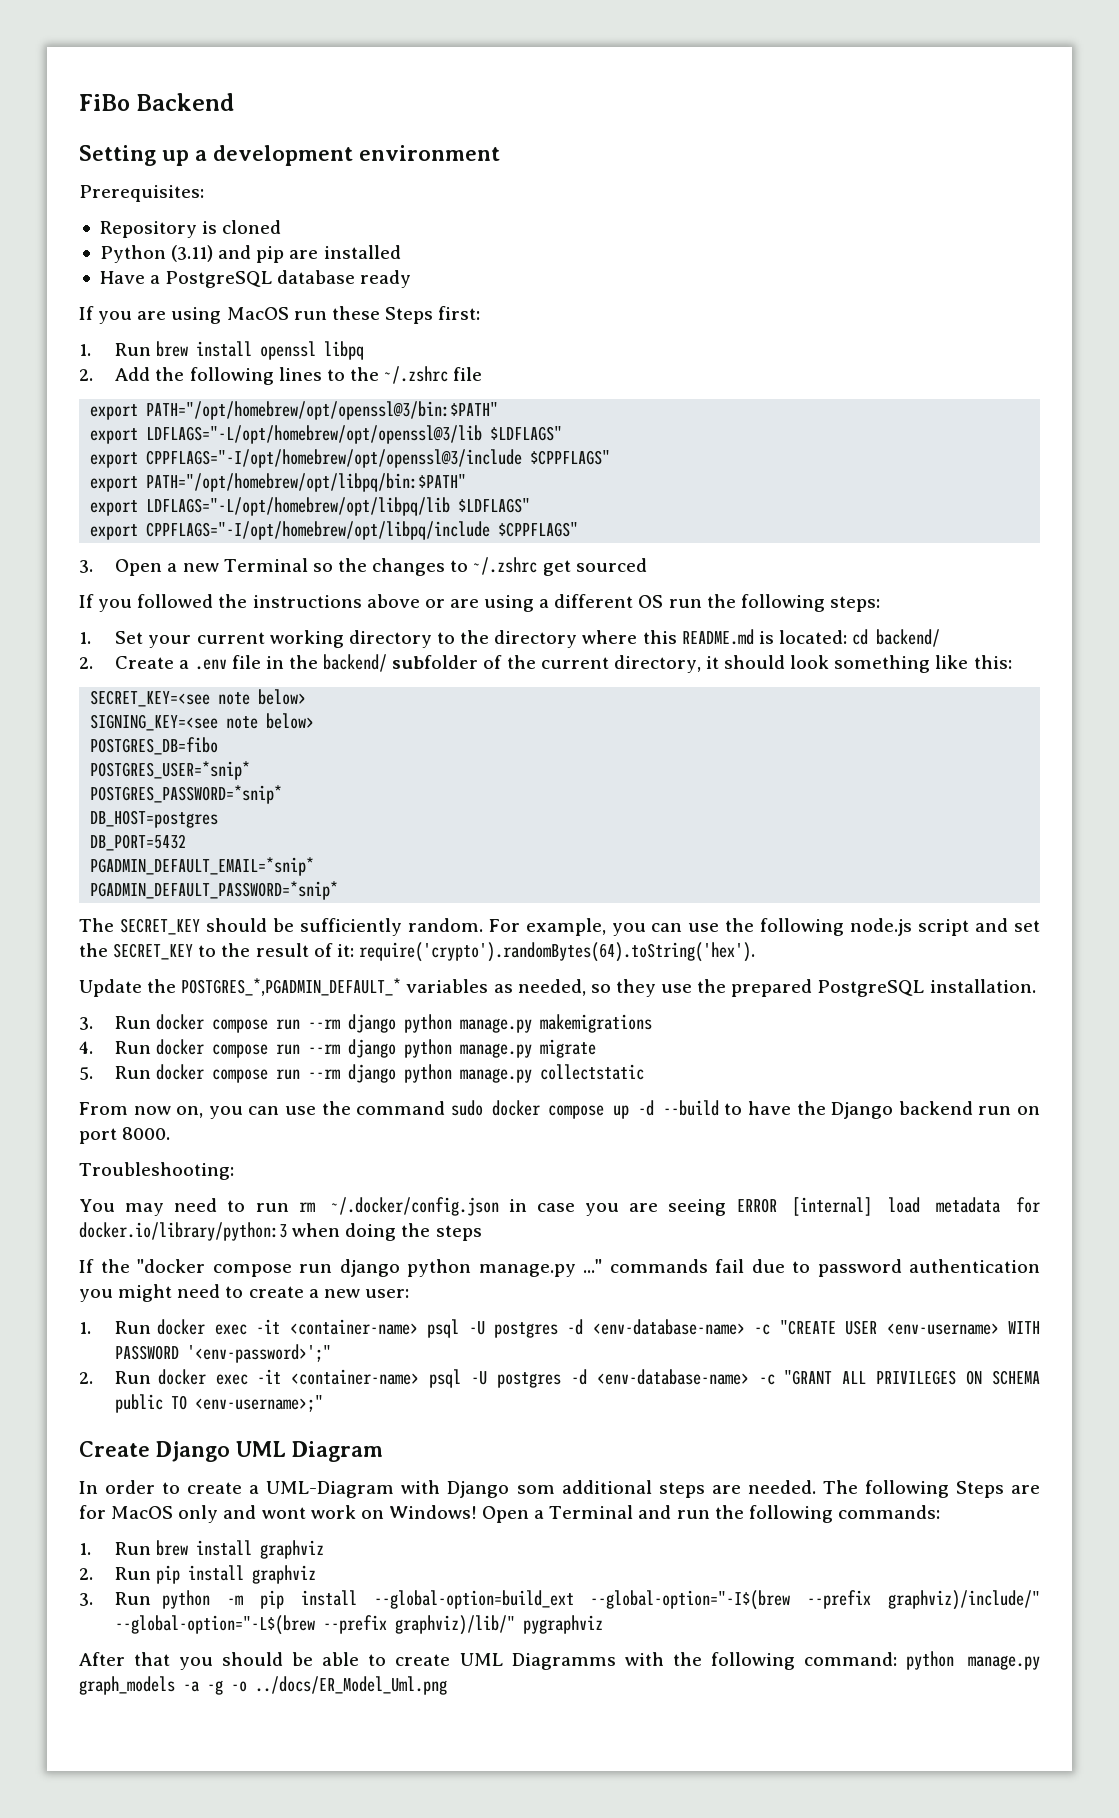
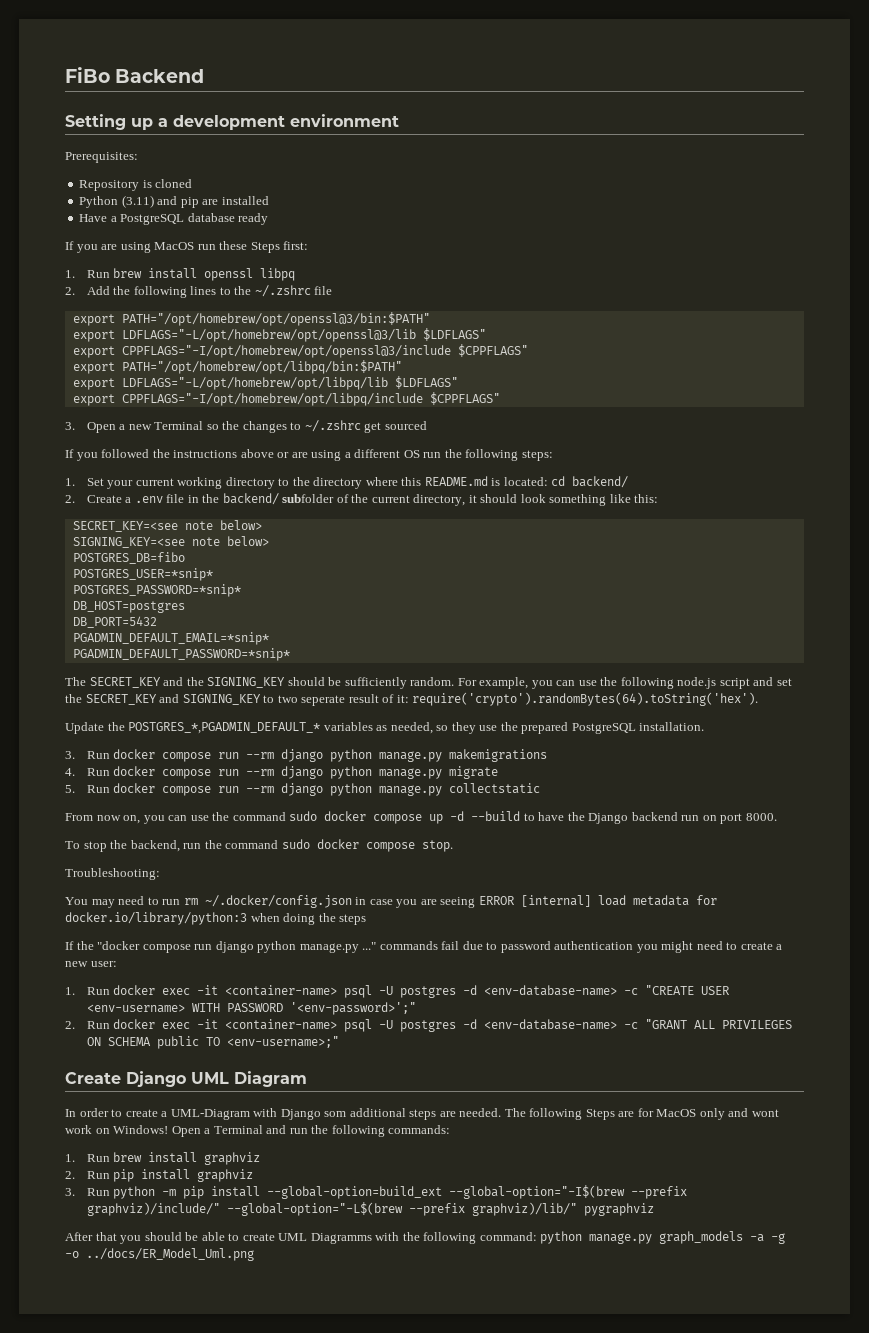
(200, 926) none -> [163,677,286,688] and the SIGNING_KEY
[198,943,251,957] to the -> [159,694,346,706] and SIGNING_KEY to two seperate
(171, 1133) none -> [65,839,453,852] // To stop the backend, run the command sudo docker compose stop.

